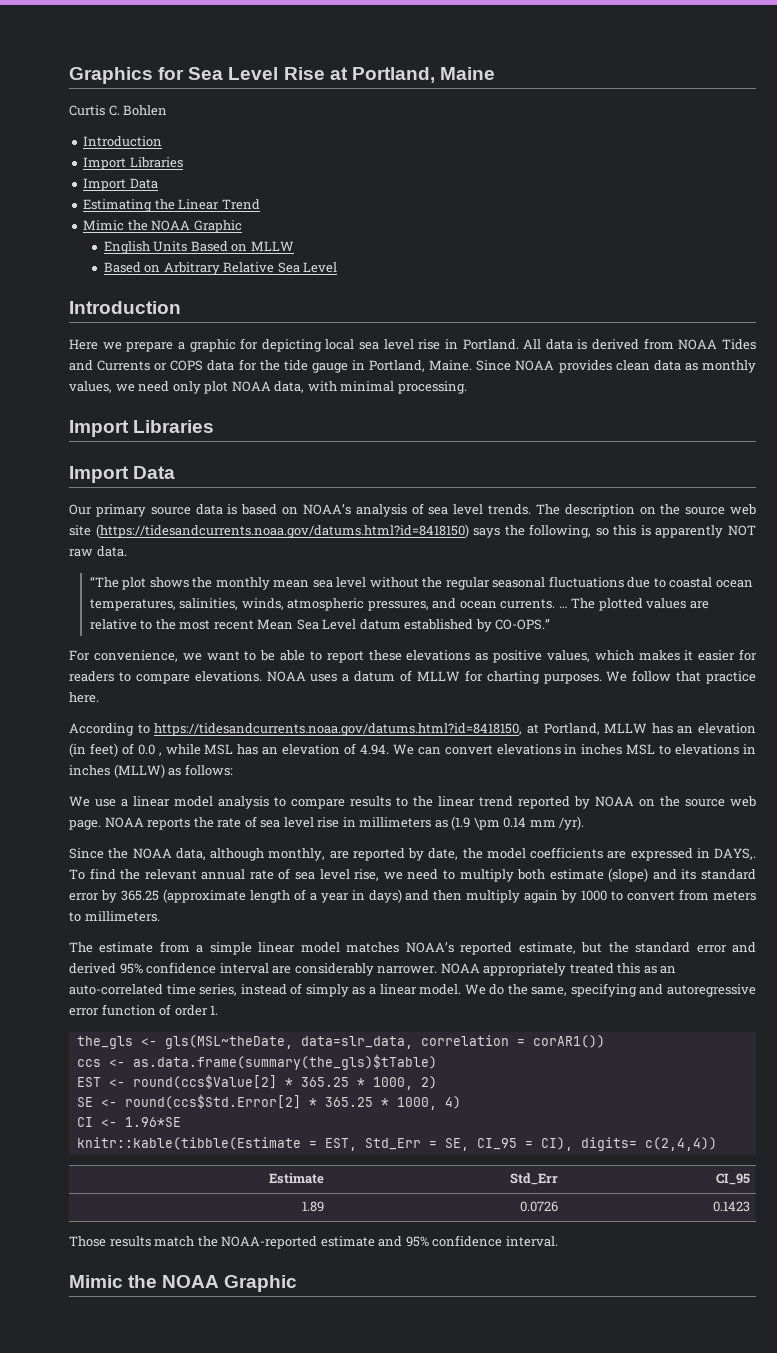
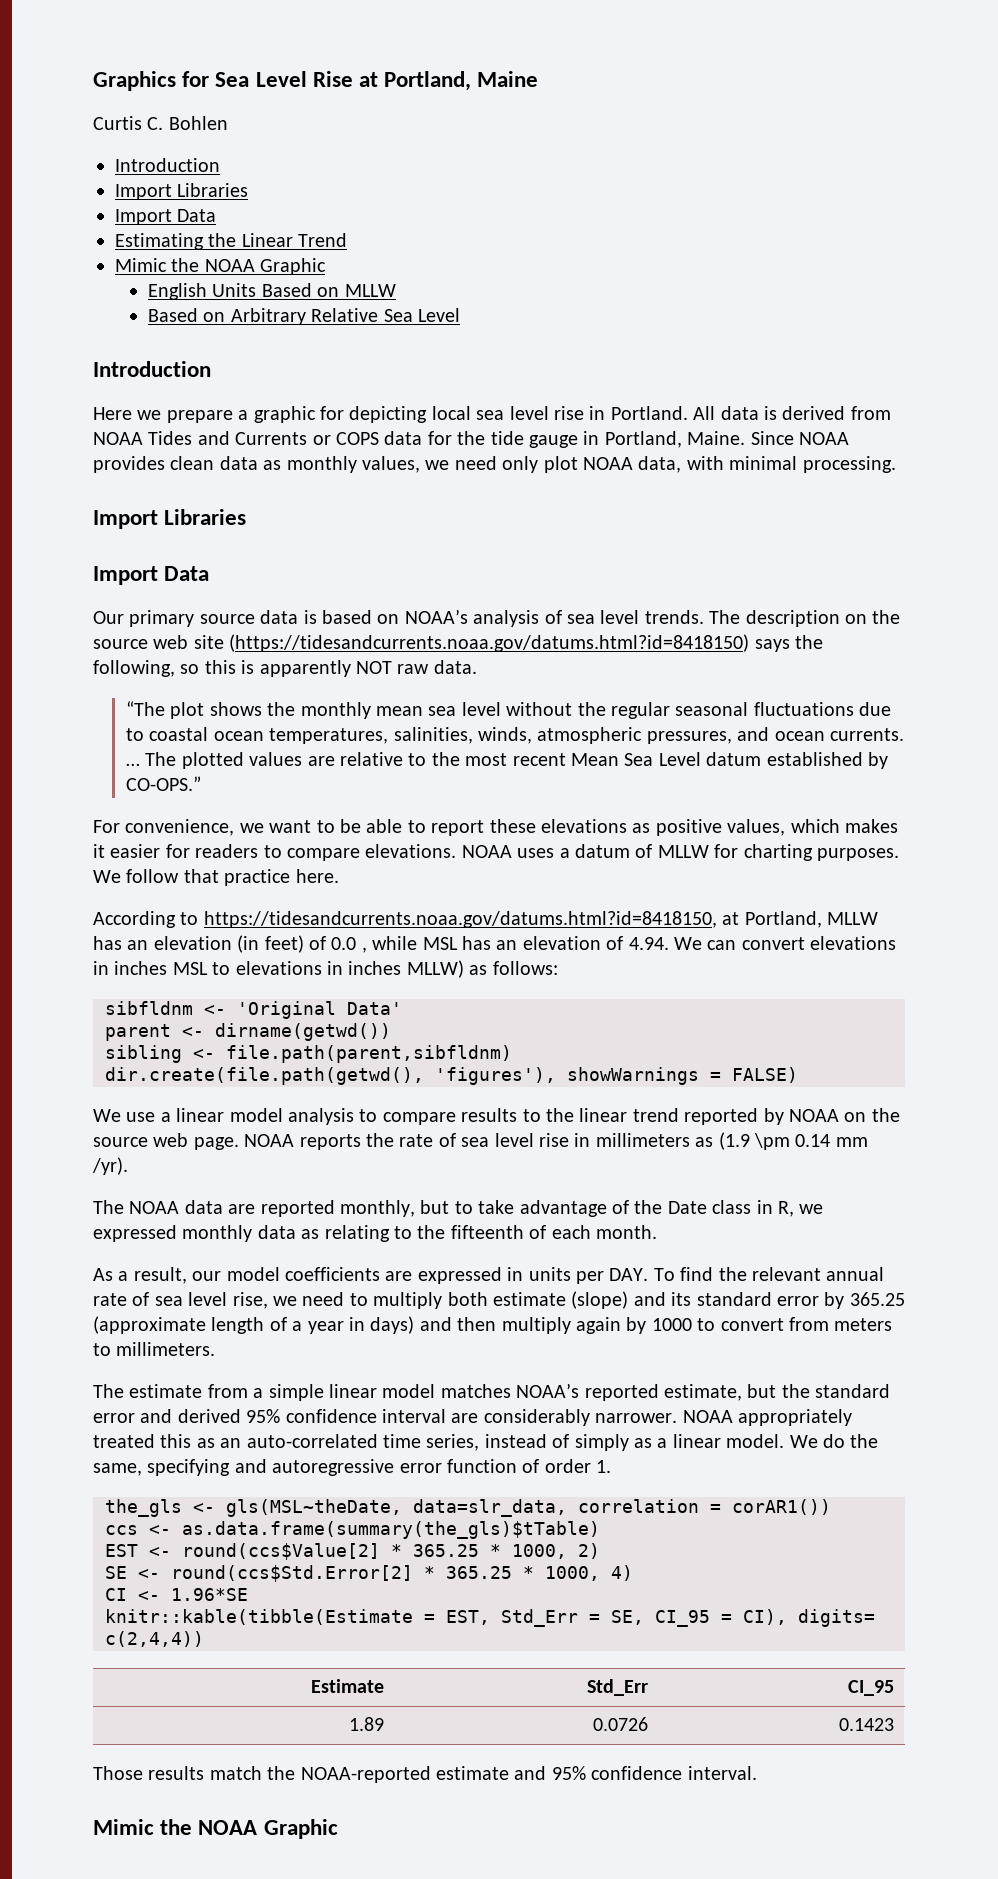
[113,764,165,778] (MLLW) -> [406,960,464,978] MLLW)
(233, 770) none -> [105,1001,402,1019] [105,1023,391,1041] [105,1045,512,1063] [105,1067,798,1085] // sibfldnm <- 'Original Data' // parent <- dirname(getwd()) // sibling <- file.path(parent,sibfldnm) // dir.create(file.path(getwd(), 'figures'), showWarnings = FALSE)
[69,848,483,861] Since the NOAA data, although monthly, are reported by date, the -> [93,1200,824,1217] [93,1225,657,1242] [93,1267,222,1284] The NOAA data are reported monthly, but to take advantage of the Date class in R, we expressed monthly data as relating to the fifteenth of each month. // As a result, our
[714,848,756,860] DAYS,. -> [528,1267,649,1284] units per DAY.

